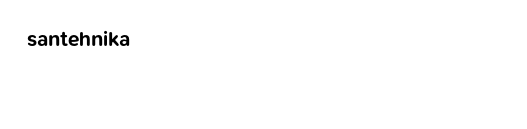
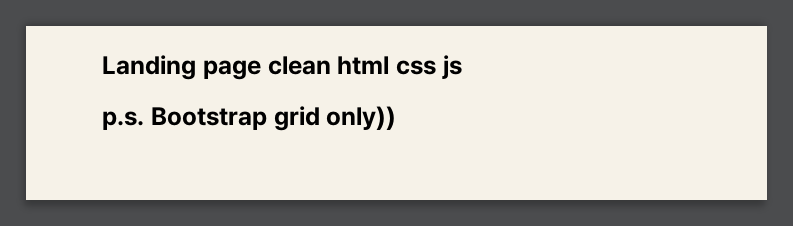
[27,30,130,47] santehnika -> [102,55,462,80] [102,106,397,131] Landing page clean html css js // p.s. Bootstrap grid only))

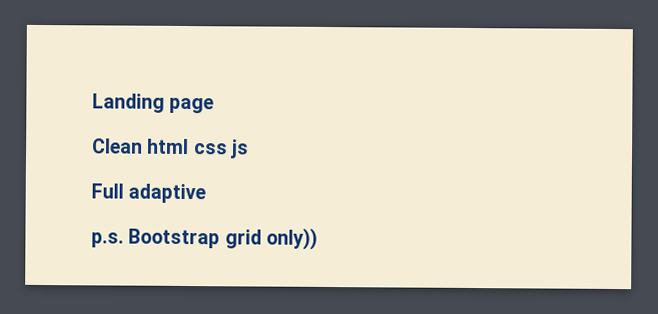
[267,56,331,75] clean -> [92,138,143,154] // Clean
(462, 67) none -> [91,183,207,204] // Full adaptive

